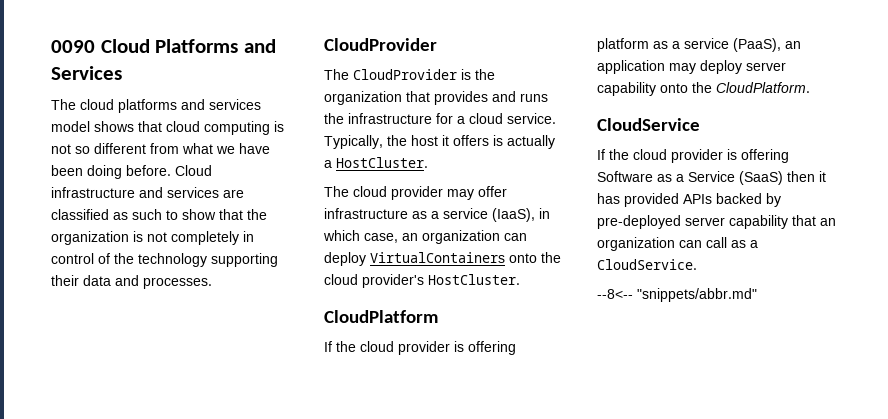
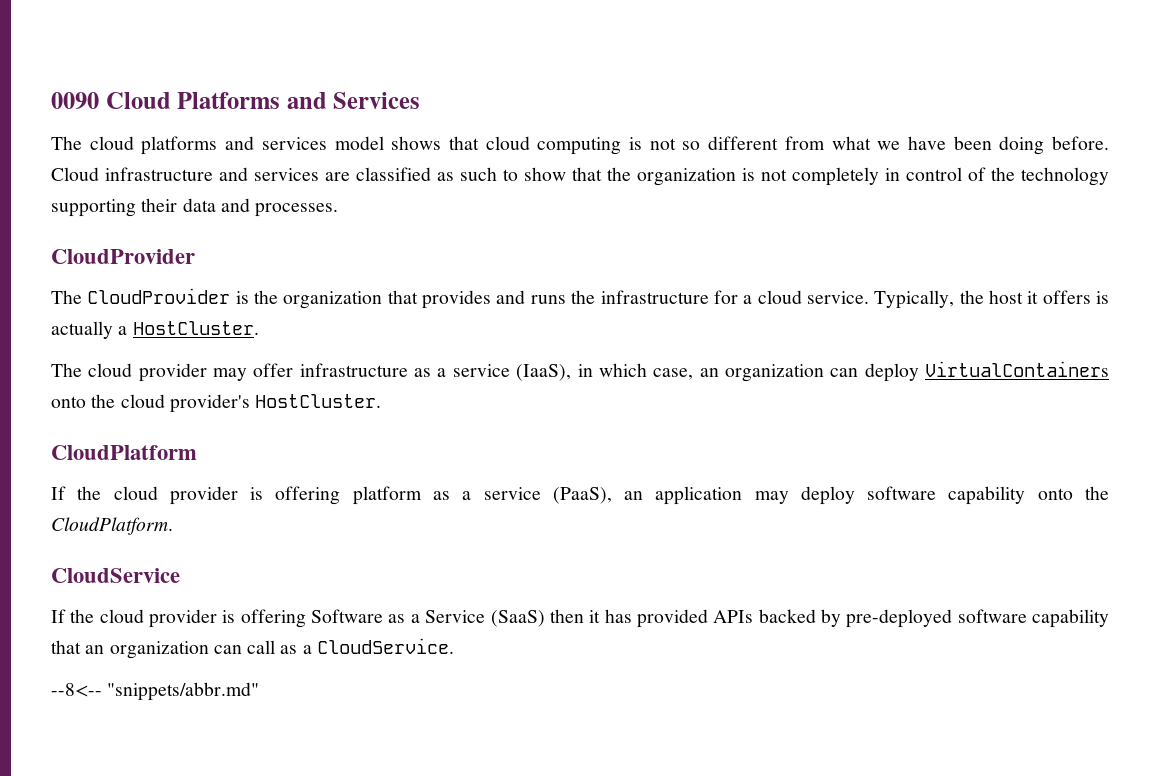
[746,62,786,71] server -> [867,486,937,500] software
[685,217,725,226] server -> [957,609,1027,623] software

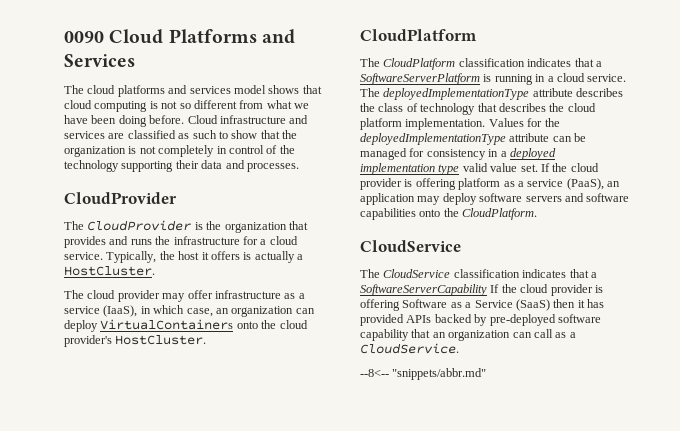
(197, 452) none -> [360,58,602,70] [360,73,627,85] [360,88,624,100] [360,103,596,115] [360,118,560,130] [360,133,587,145] [360,148,556,160] [360,163,538,175] The CloudPlatform classification indicates that a SoftwareServerPlatform is running in a cloud service. The deployedImplementationType attribute describes the class of technology that describes the cloud platform implementation. Values for the deployedImplementationType attribute can be managed for consistency in a deployed implementation type valid value set.
[948,486,1026,505] capability -> [525,193,630,202] [360,208,416,220] servers and software capabilities
(180, 575) none -> [360,269,597,278] [360,284,487,296] The CloudService classification indicates that a SoftwareServerCapability

